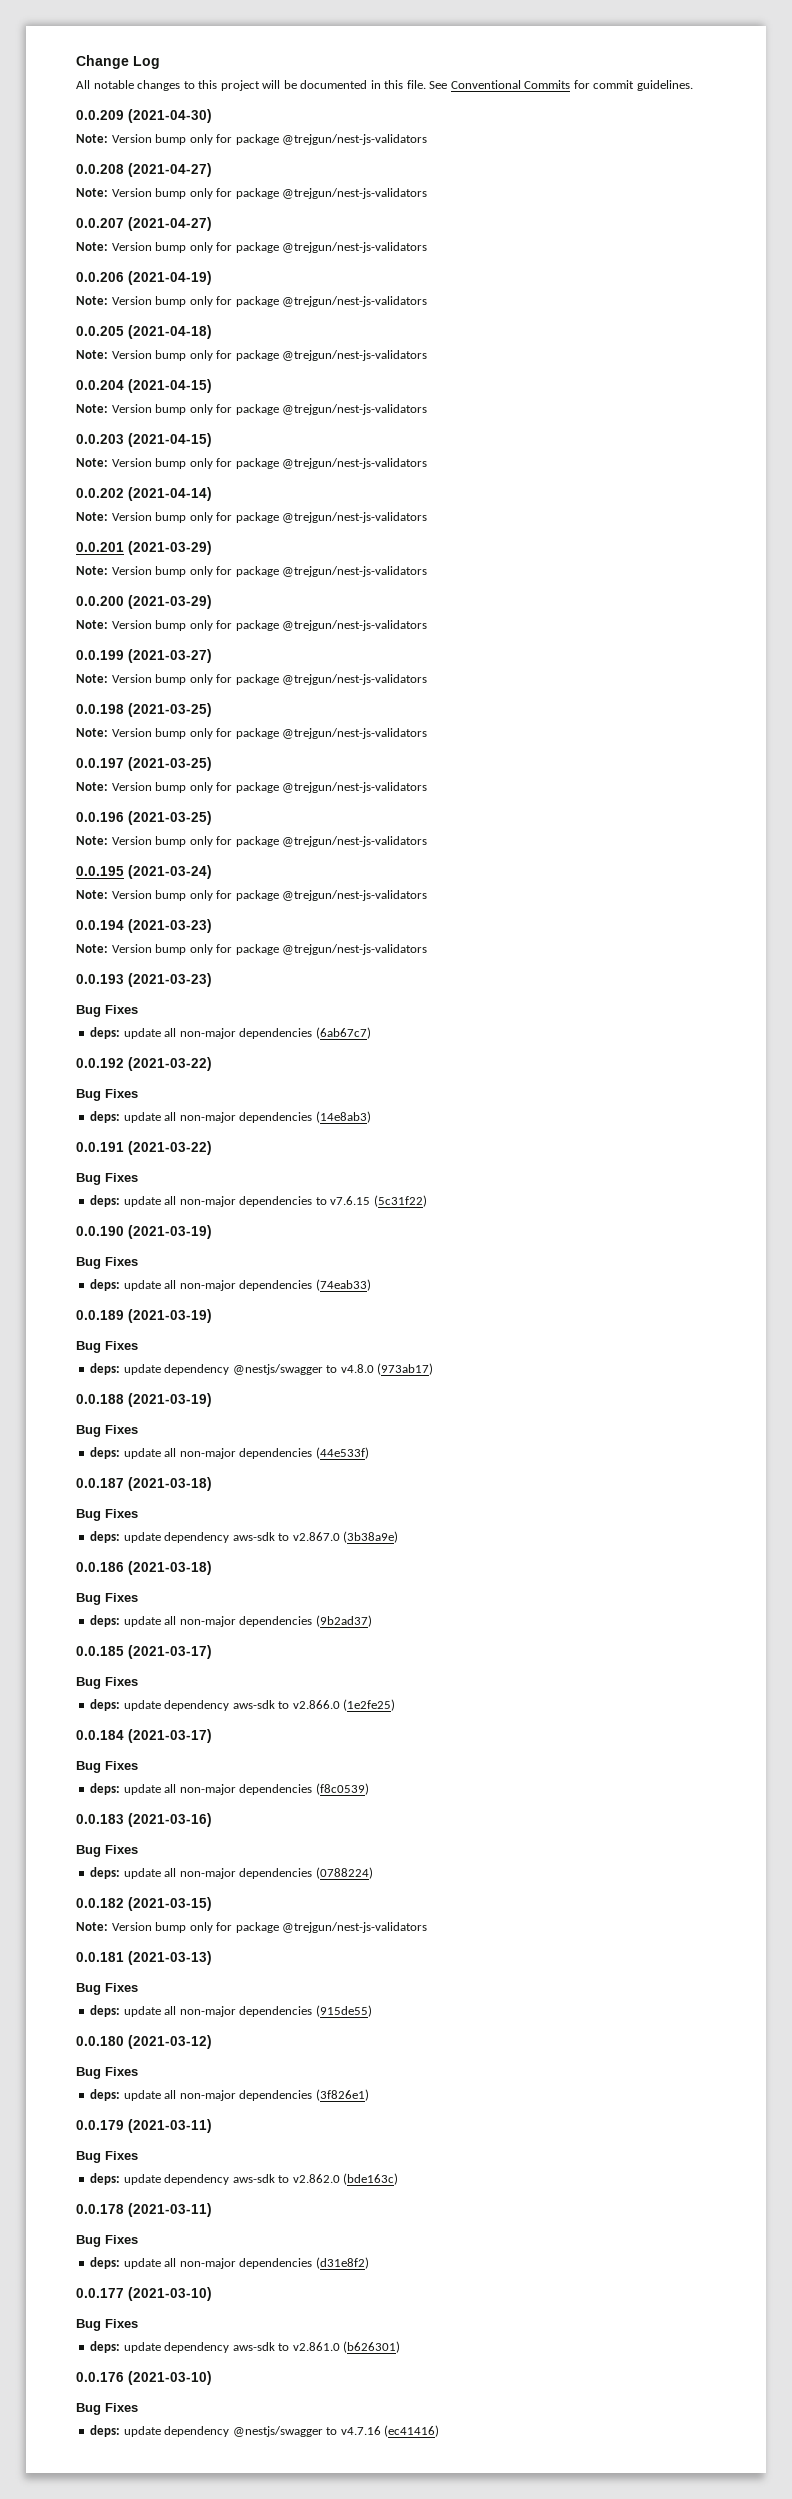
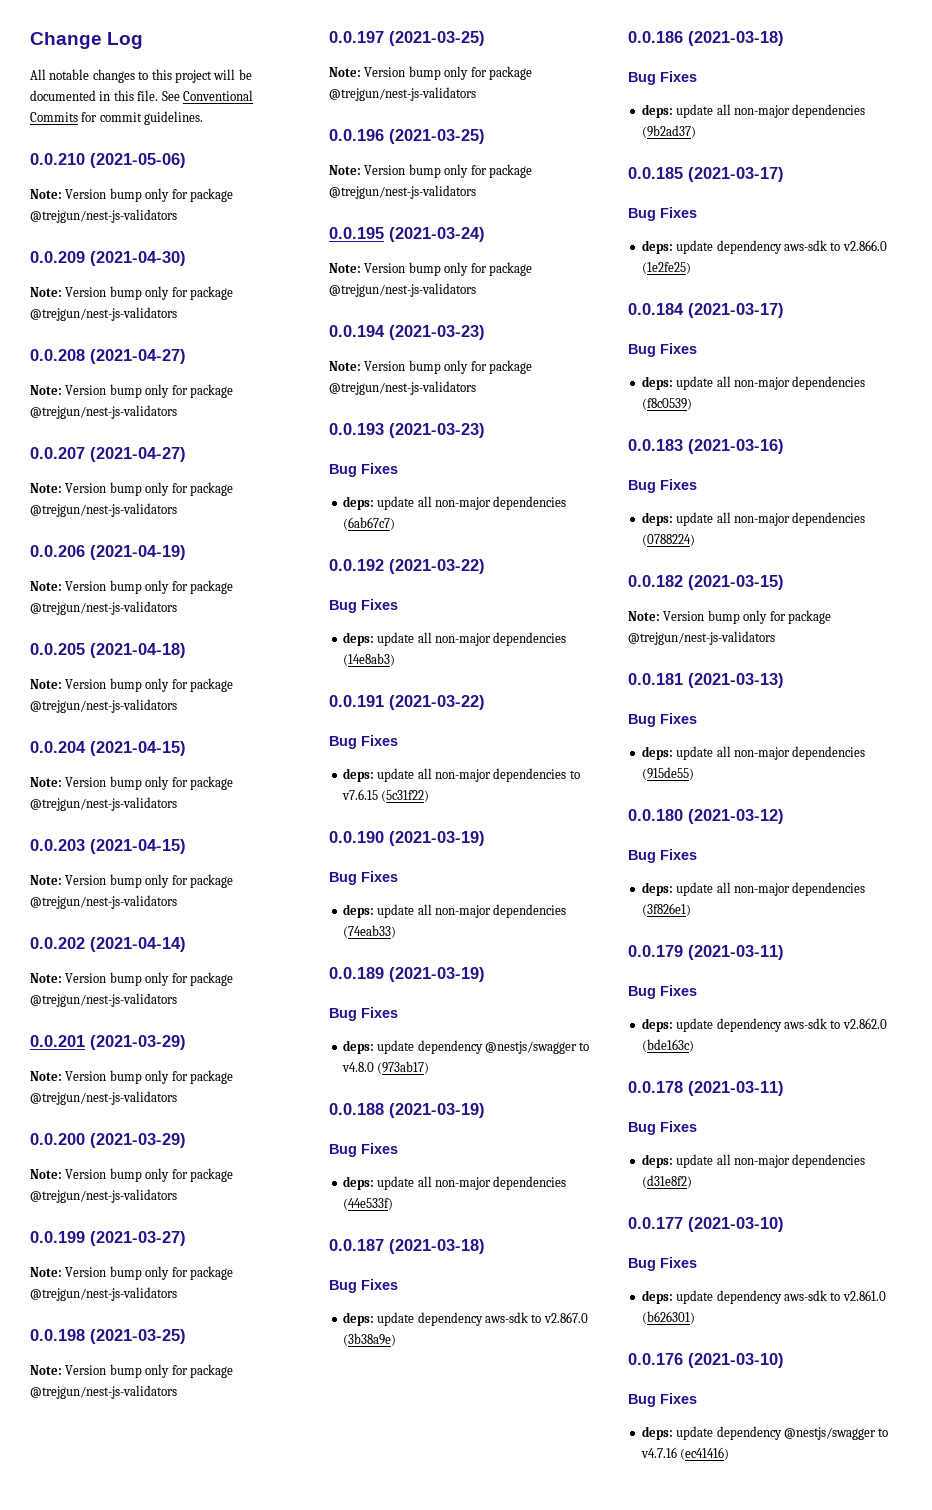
(693, 85) none -> [30,153,186,168] [30,188,233,202] [30,209,177,223] // 0.0.210 (2021-05-06) // Note: Version bump only for package @trejgun/nest-js-validators

